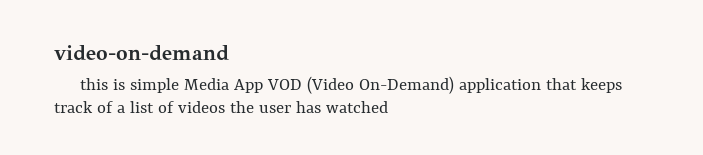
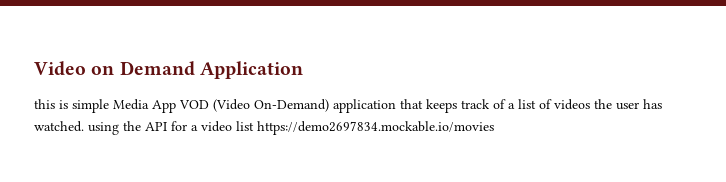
[54,45,229,61] video-on-demand -> [34,61,303,79] Video on Demand Application
[325,101,388,113] watched -> [34,121,494,135] watched. using the API for a video list https://demo2697834.mockable.io/movies

